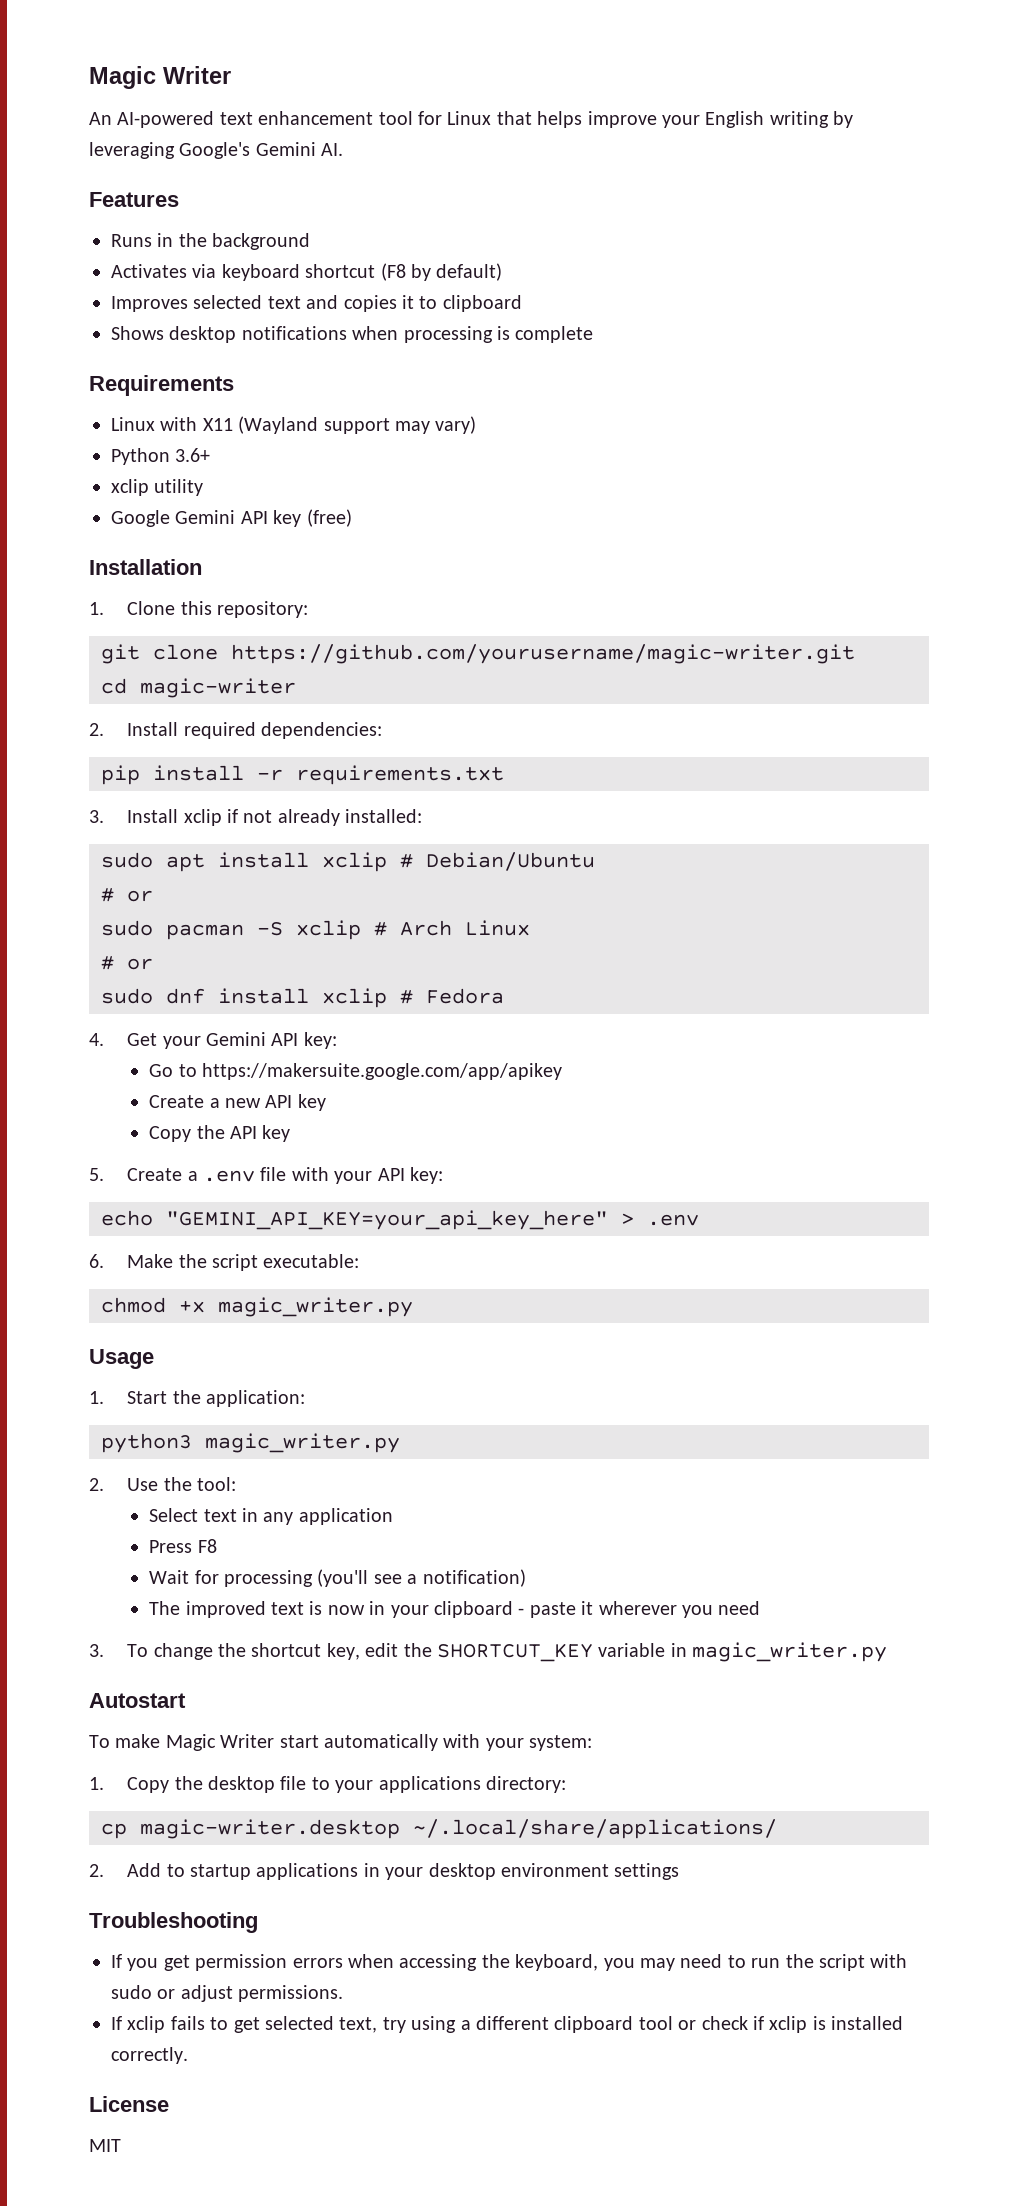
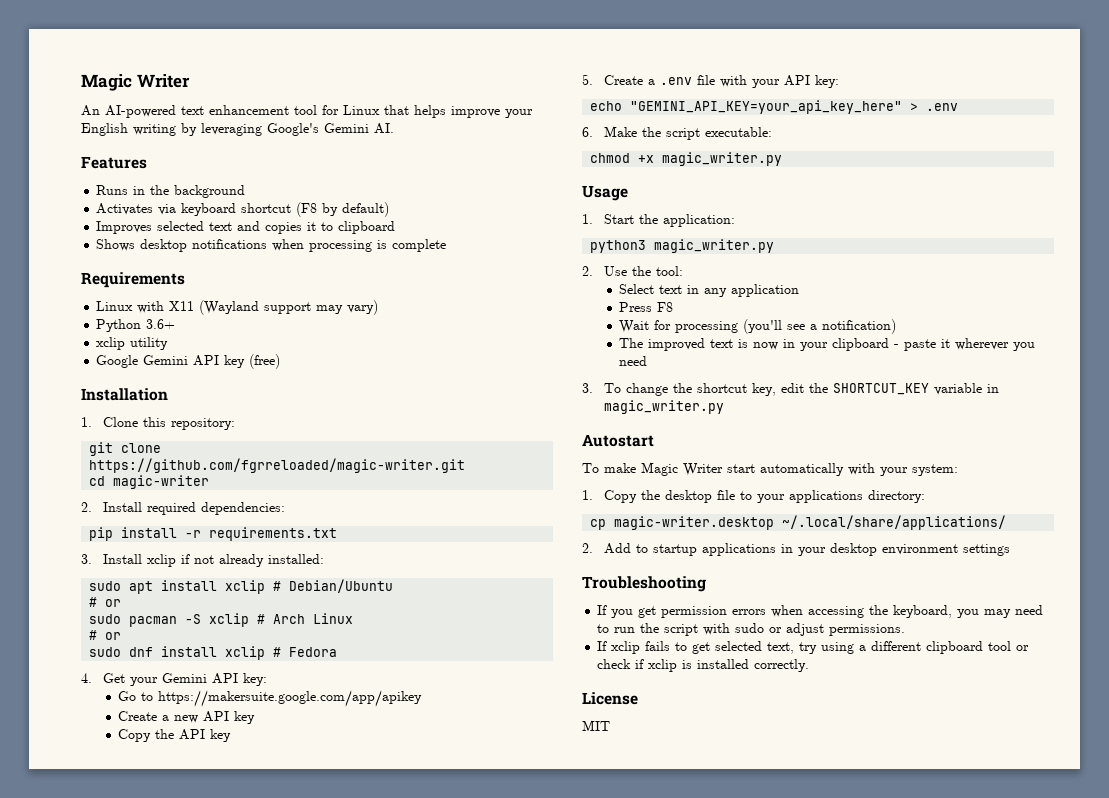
[231,644,855,664] https://github.com/yourusername/magic-writer.git -> [89,458,466,473] https://github.com/fgrreloaded/magic-writer.git

